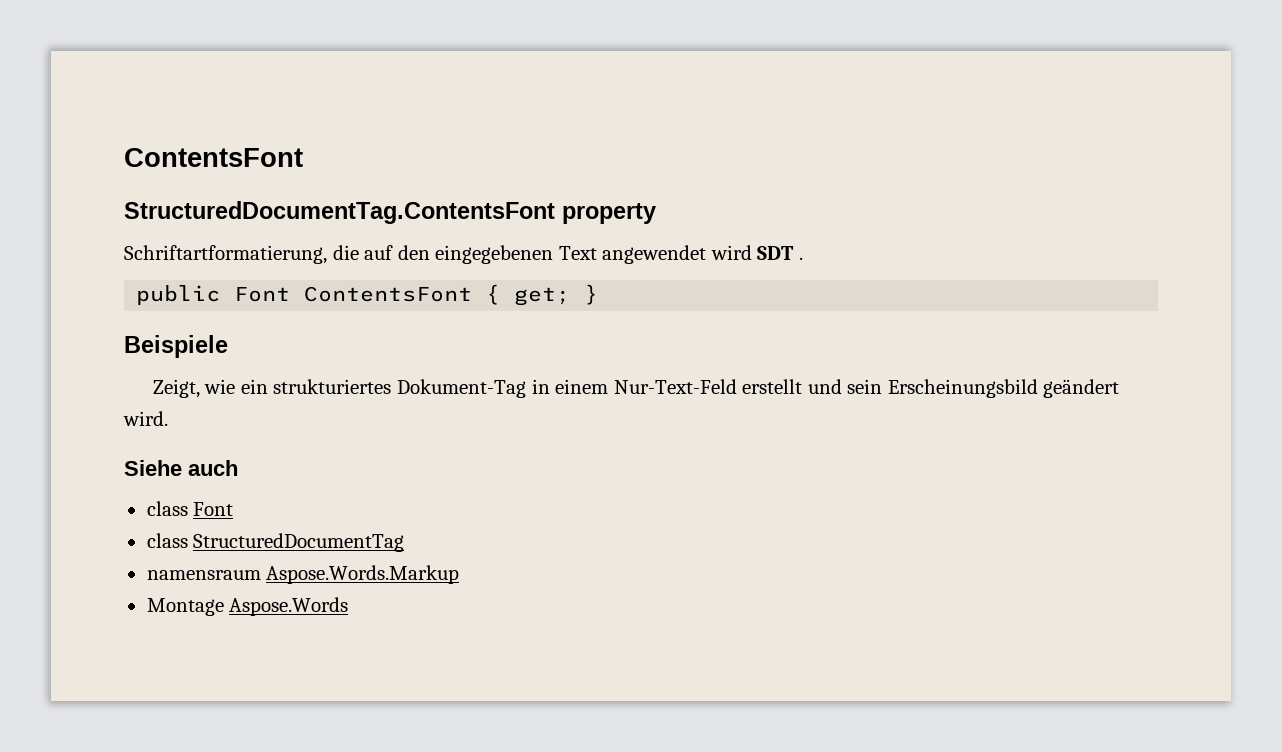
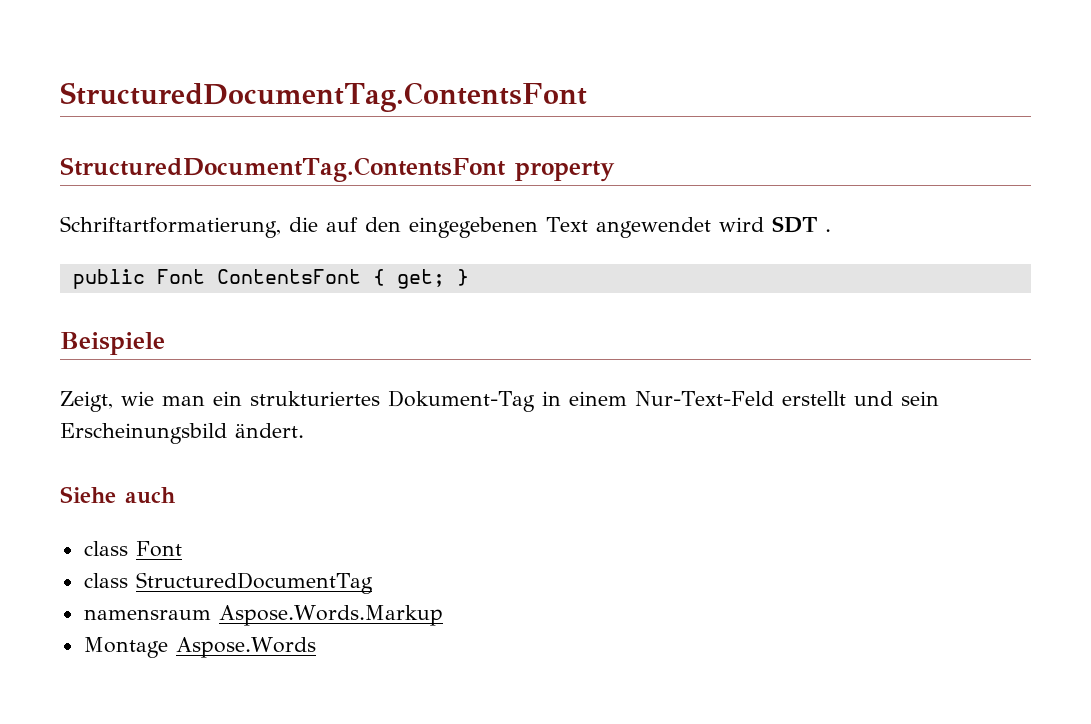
[124,148,303,167] ContentsFont -> [60,82,587,112] StructuredDocumentTag.ContentsFont
(236, 386) none -> [162,395,205,406] man
[1043,379,1120,398] [123,411,168,426] geändert wird. -> [235,423,304,438] ändert.

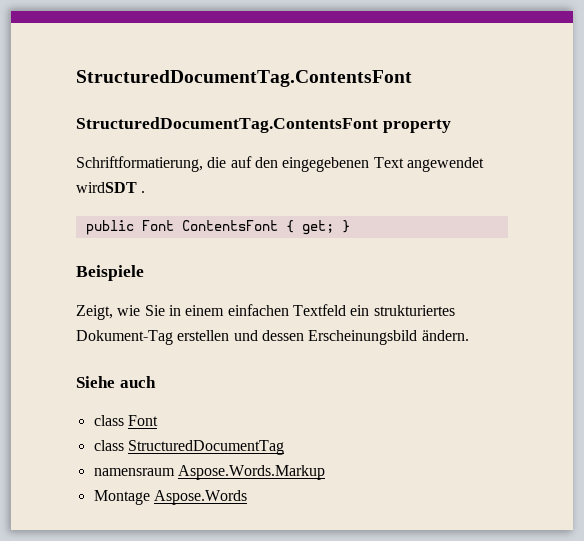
[60,216,281,238] Schriftartformatierung, -> [76,156,203,172] Schriftformatierung,
[718,216,817,233] wird SDT -> [76,182,137,193] wirdSDT
[162,390,939,412] [60,423,304,444] man ein strukturiertes Dokument-Tag in einem Nur-Text-Feld erstellt und sein Erscheinungsbild ändert. -> [144,304,455,316] [76,330,469,345] Sie in einem einfachen Textfeld ein strukturiertes Dokument-Tag erstellen und dessen Erscheinungsbild ändern.

